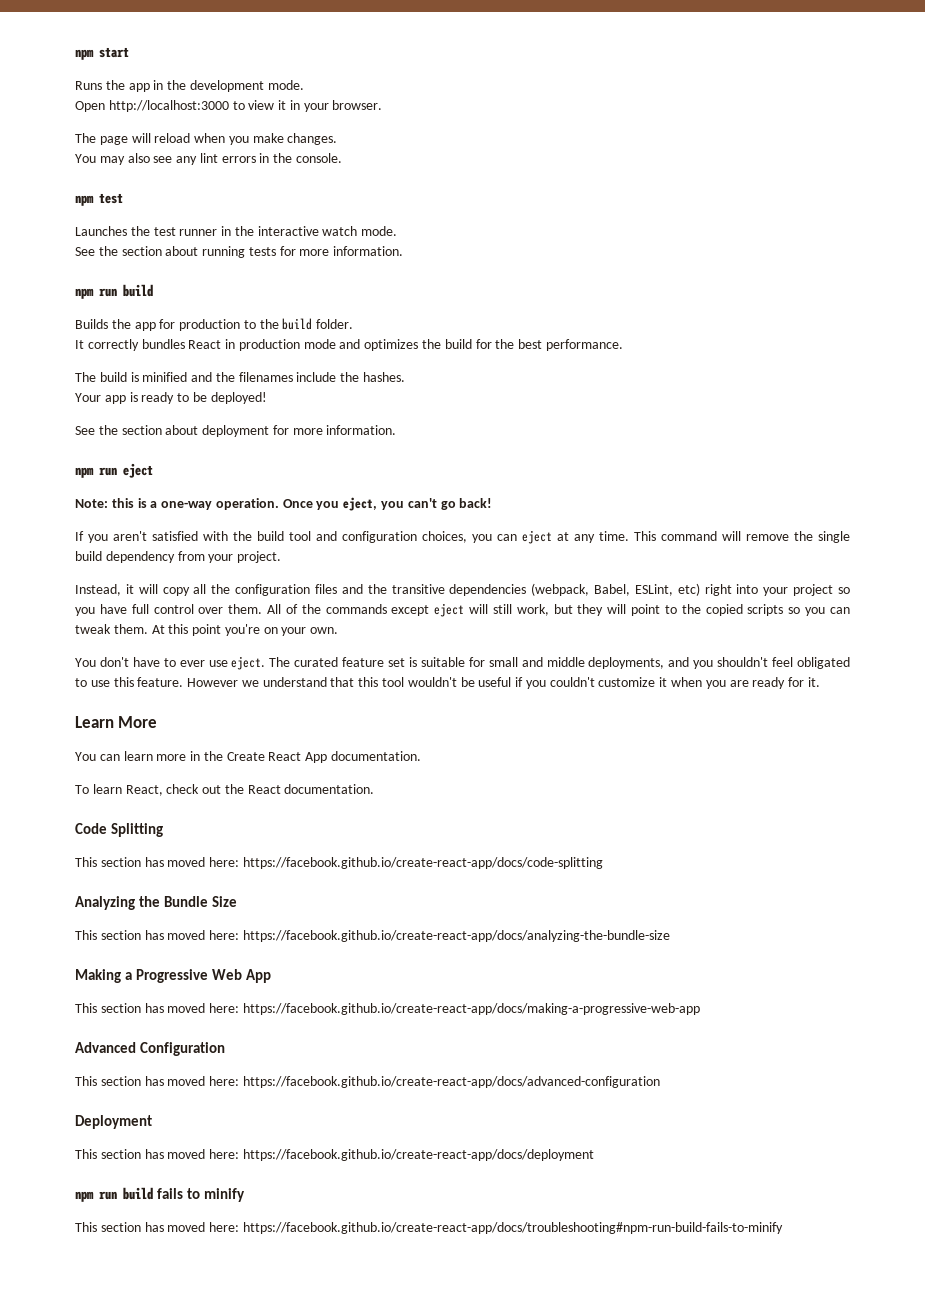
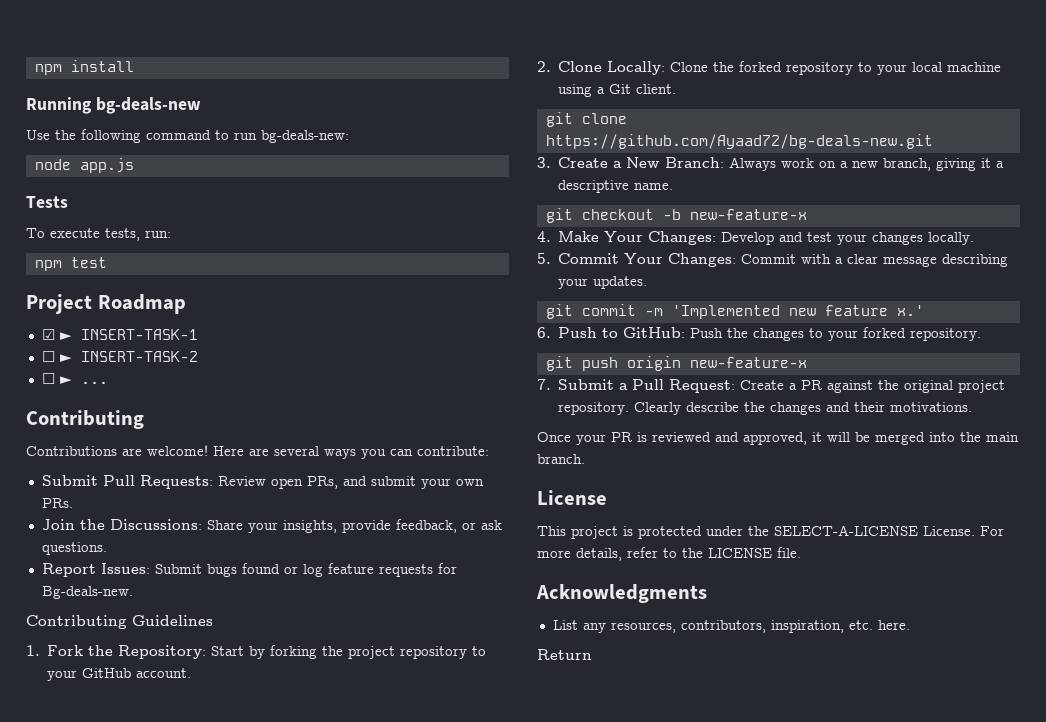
[75,47,129,60] [75,80,304,92] [75,100,383,112] [75,133,338,145] [75,153,343,165] [75,193,123,206] [75,226,398,236] [75,246,404,258] [75,284,153,299] [75,318,354,331] [75,339,623,351] [75,372,406,382] [75,392,267,404] [75,425,397,437] [75,463,153,478] [75,497,493,511] [75,530,850,544] [75,551,282,563] [75,583,851,596] [75,603,851,617] [75,624,339,636] [75,656,850,670] [75,677,820,689] [75,716,158,728] [75,751,422,763] [75,784,375,796] [75,823,164,837] [75,857,603,869] [75,896,238,910] [75,930,670,942] [75,969,272,983] [75,1003,700,1015] [75,1042,226,1056] [75,1076,660,1088] [75,1115,152,1129] [75,1149,594,1161] [75,1187,246,1202] [75,1222,783,1234] npm start // Runs the app in the development mode. // Open http://localhost:3000 to view it in your browser. // The page will reload when you make changes. // You may also see any lint errors in the console. // npm test // Launches the test runner in the interactive watch mode. // See the section about running tests for more information. // npm run build // Builds the app for production to the build folder. // It correctly bundles React in production mode and optimizes the build for the best performance. // The build is minified and the filenames include the hashes. // Your app is ready to be deployed! // See the section about deployment for more information. // npm run eject // Note: this is a one-way operation. Once you eject, you can't go back! // If you aren't satisfied with the build tool and configuration choices, you can eject at any time. This command will remove the single build dependency from your project. // Instead, it will copy all the configuration files and the transitive dependencies (webpack, Babel, ESLint, etc) right into your project so you have full control over them. All of the commands except eject will still work, but they will point to the copied scripts so you can tweak them. At this point you're on your own. // You don't have to ever use eject. The curated feature set is suitable for small and middle deployments, and you shouldn't feel obligated to use this feature. However we understand that this tool wouldn't be useful if you couldn't customize it when you are ready for it. // Learn More // You can learn more in the Create React App documentation. // To learn React, check out the React documentation. // Code Splitting // This section has moved here: https://facebook.github.io/create-react-app/docs/code-splitting // Analyzing the Bundle Size // This section has moved here: https://facebook.github.io/create-react-app/docs/analyzing-the-bundle-size // Making a Progressive Web App // This section has moved here: https://facebook.github.io/create-react-app/docs/making-a-progressive-web-app // Advanced Configuration // This section has moved here: https://facebook.github.io/create-react-app/docs/advanced-configuration // Deployment // This section has moved here: https://facebook.github.io/create-react-app/docs/deployment // npm run build fails to minify // This section has moved here: https://facebook.github.io/create-react-app/docs/troubleshooting#npm-run-build-fails-to-minify -> [34,60,134,75] [26,97,201,114] [26,129,349,143] [34,158,134,173] [26,196,68,208] [26,228,171,241] [34,257,107,271] [26,294,186,314] [41,329,198,340] [41,351,198,362] [41,373,108,384] [26,410,144,429] [26,445,489,459] [41,475,484,489] [41,498,73,508] [41,519,502,533] [41,542,107,555] [41,563,457,577] [41,586,133,599] [26,615,213,629] [26,645,487,659] [47,668,192,681] [537,61,1002,75] [558,84,677,97] [545,112,627,127] [545,134,933,149] [537,157,1005,171] [558,180,674,193] [545,208,807,223] [537,231,975,245] [537,253,1009,267] [558,276,648,289] [545,304,924,319] [537,327,982,341] [545,356,807,371] [537,379,1006,393] [558,402,973,415] [537,432,1019,445] [537,454,585,464] [537,490,607,505] [537,525,1004,539] [537,547,801,561] [536,584,707,603] [552,620,910,633] [537,649,592,660] npm install // Running bg-deals-new // Use the following command to run bg-deals-new: // node app.js // Tests // To execute tests, run: // npm test // Project Roadmap // ☑ ► INSERT-TASK-1 // ☐ ► INSERT-TASK-2 // ☐ ► ... // Contributing // Contributions are welcome! Here are several ways you can contribute: // Submit Pull Requests: Review open PRs, and submit your own PRs. // Join the Discussions: Share your insights, provide feedback, or ask questions. // Report Issues: Submit bugs found or log feature requests for Bg-deals-new. // Contributing Guidelines // 1. Fork the Repository: Start by forking the project repository to your GitHub account. // 2. Clone Locally: Clone the forked repository to your local machine using a Git client. // git clone https://github.com/Ayaad72/bg-deals-new.git // 3. Create a New Branch: Always work on a new branch, giving it a descriptive name. // git checkout -b new-feature-x // 4. Make Your Changes: Develop and test your changes locally. // 5. Commit Your Changes: Commit with a clear message describing your updates. // git commit -m 'Implemented new feature x.' // 6. Push to GitHub: Push the changes to your forked repository. // git push origin new-feature-x // 7. Submit a Pull Request: Create a PR against the original project repository. Clearly describe the changes and their motivations. // Once your PR is reviewed and approved, it will be merged into the main branch. // License // This project is protected under the SELECT-A-LICENSE License. For more details, refer to the LICENSE file. // Acknowledgments // List any resources, contributors, inspiration, etc. here. // Return

